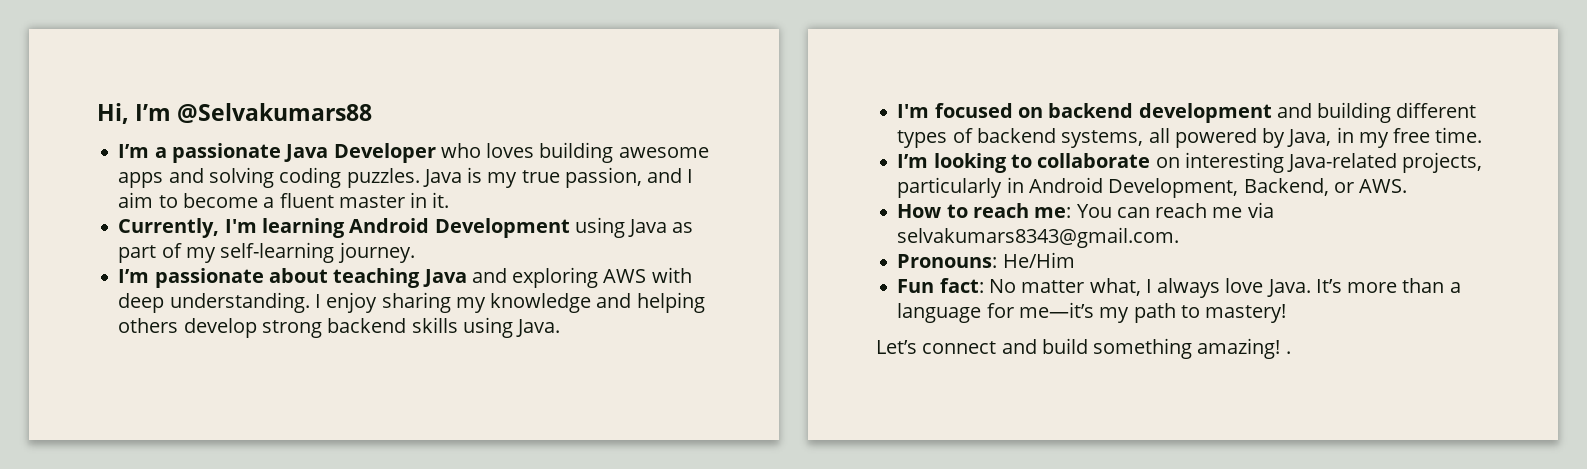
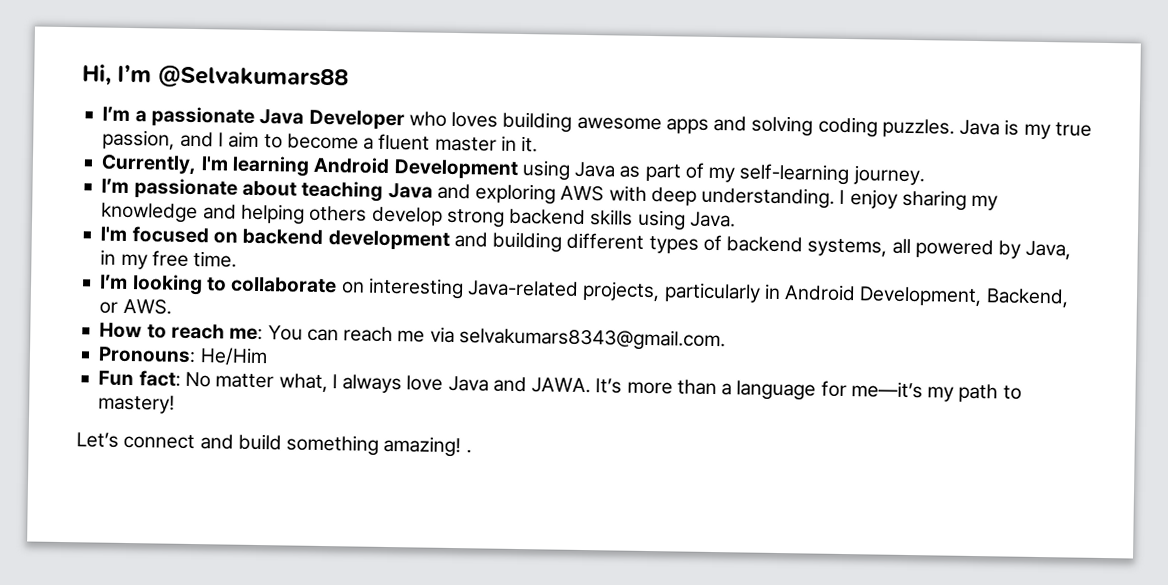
[1266,279,1311,297] Java. -> [447,375,592,394] Java and JAWA.

